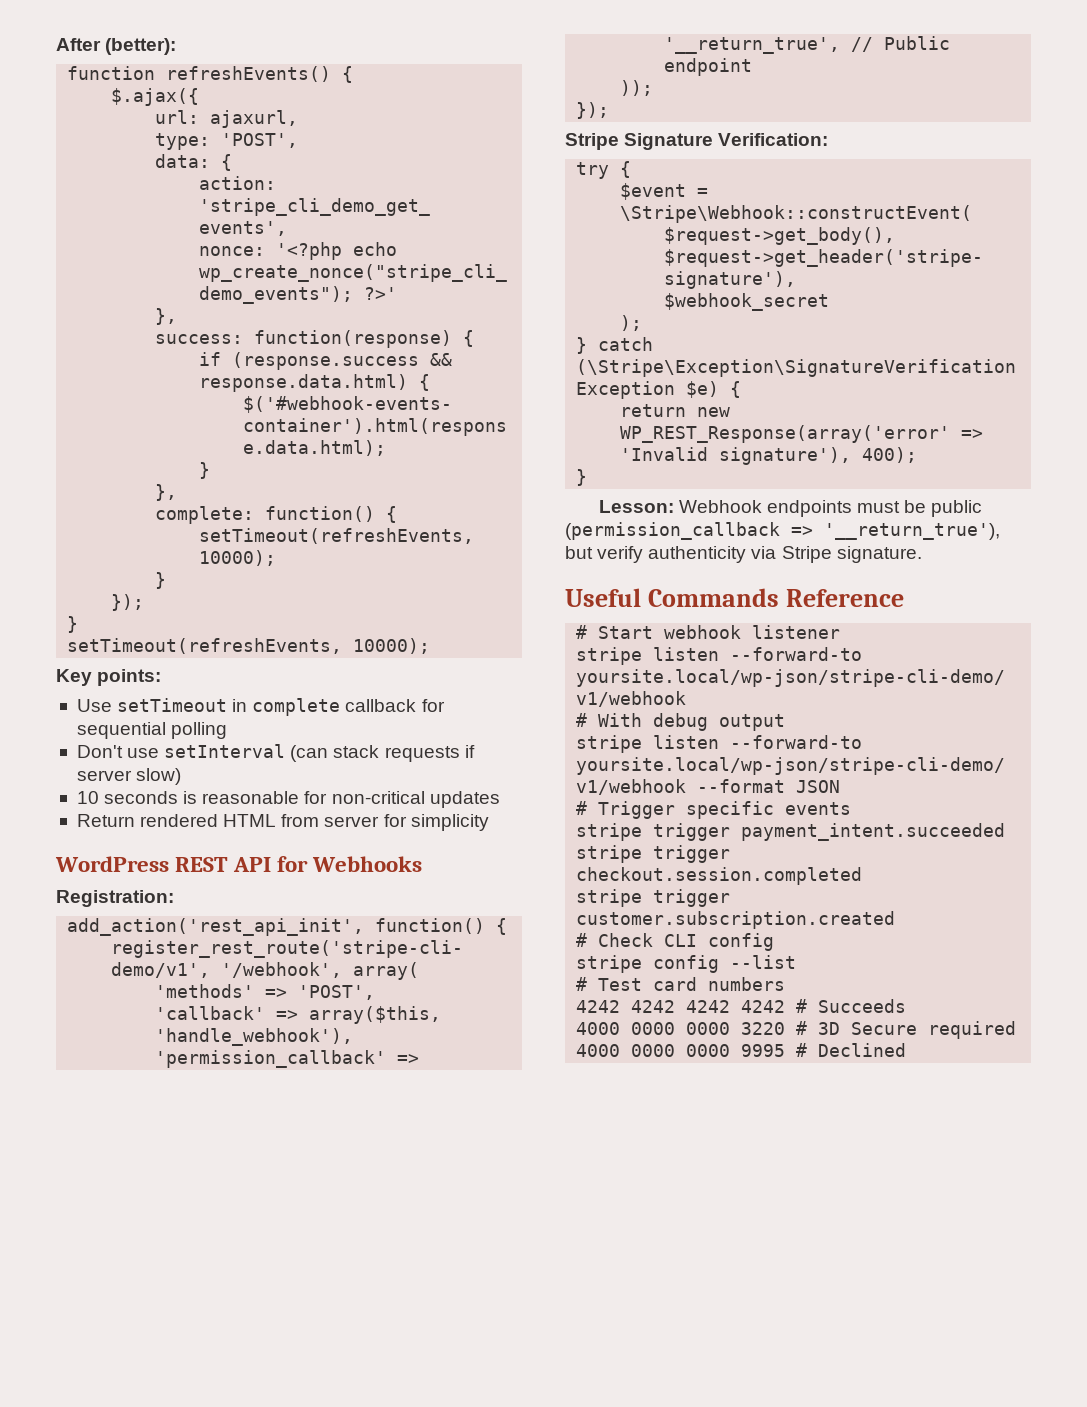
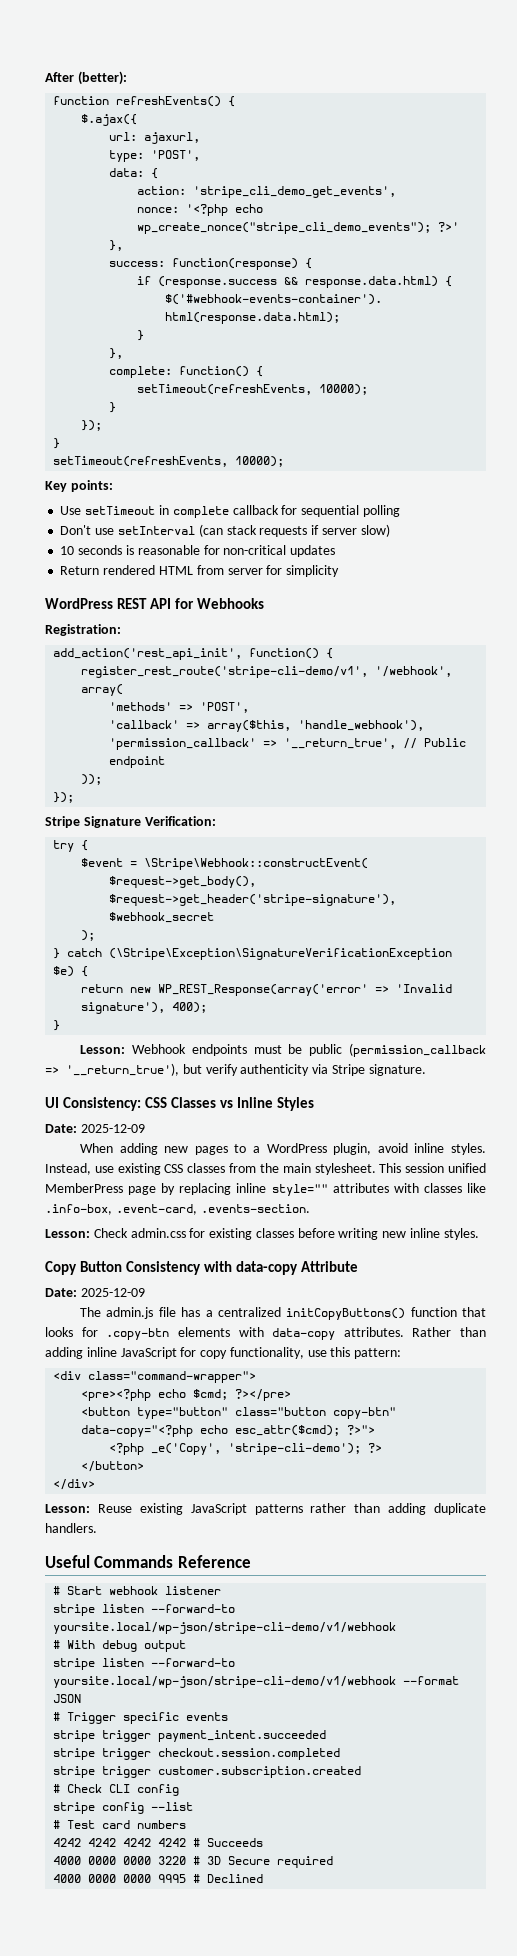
(922, 554) none -> [45,1097,315,1111] [45,1124,145,1133] [79,1143,486,1155] [45,1163,486,1175] [45,1183,486,1196] [45,1204,310,1215] [45,1228,479,1240] [45,1261,359,1275] [45,1288,145,1297] [79,1307,486,1320] [45,1327,486,1340] [45,1347,402,1359] [53,1371,257,1383] [81,1389,292,1401] [81,1407,397,1419] [81,1425,376,1437] [109,1443,383,1455] [81,1461,145,1472] [53,1479,96,1490] [45,1503,486,1515] [45,1523,97,1533] // UI Consistency: CSS Classes vs Inline Styles // Date: 2025-12-09 // When adding new pages to a WordPress plugin, avoid inline styles. Instead, use existing CSS classes from the main stylesheet. This session unified MemberPress page by replacing inline style="" attributes with classes like .info-box, .event-card, .events-section. // Lesson: Check admin.css for existing classes before writing new inline styles. // Copy Button Consistency with data-copy Attribute // Date: 2025-12-09 // The admin.js file has a centralized initCopyButtons() function that looks for .copy-btn elements with data-copy attributes. Rather than adding inline JavaScript for copy functionality, use this pattern: // <div class="command-wrapper"> // <pre><?php echo $cmd; ?></pre> // <button type="button" class="button copy-btn" data-copy="<?php echo esc_attr($cmd); ?>"> // <?php _e('Copy', 'stripe-cli-demo'); ?> // </button> // </div> // Lesson: Reuse existing JavaScript patterns rather than adding duplicate handlers.

